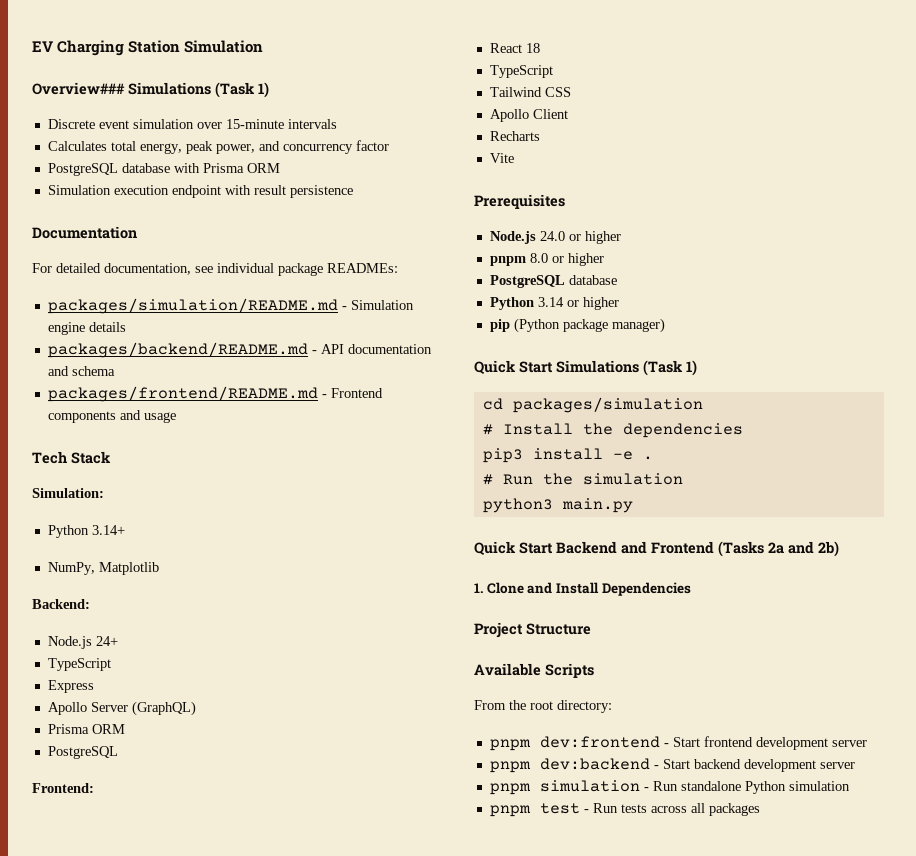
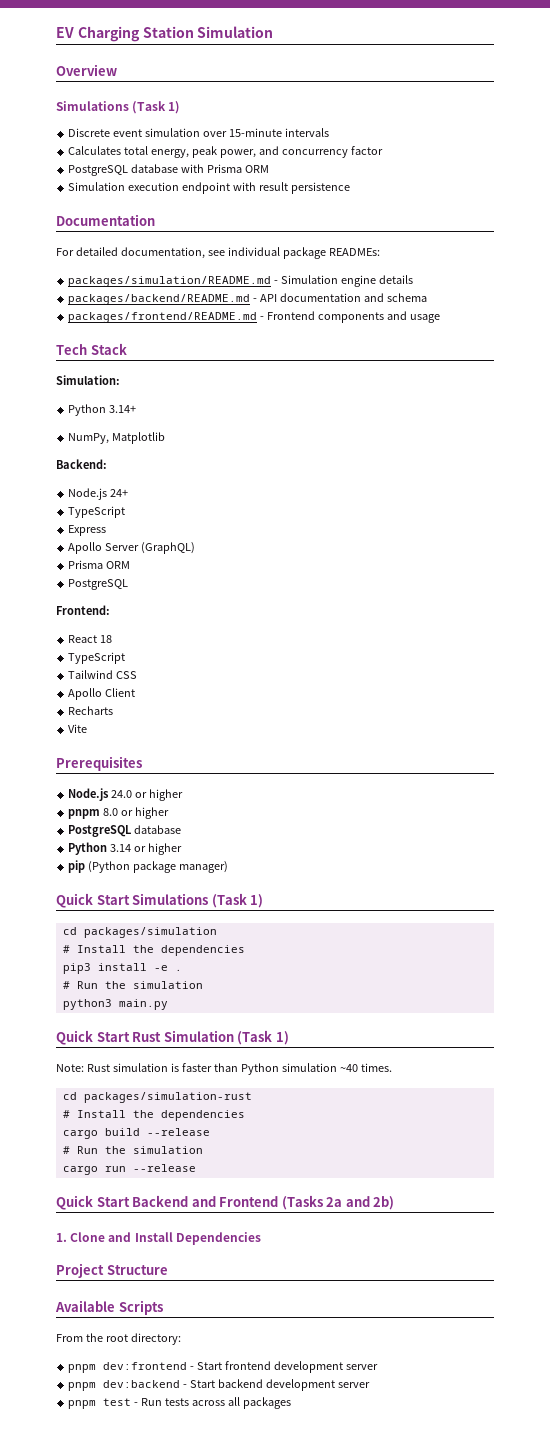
[32,82,125,95] Overview### -> [56,64,117,76] Overview //
(633, 505) none -> [56,1030,289,1045] [56,1063,392,1075] [62,1092,252,1103] [62,1110,245,1121] [62,1128,210,1139] [62,1146,203,1154] [62,1164,196,1175] // Quick Start Rust Simulation (Task 1) // Note: Rust simulation is faster than Python simulation ~40 times. // cd packages/simulation-rust // # Install the dependencies // cargo build --release // # Run the simulation // cargo run --release
[489,780,850,795] // pnpm simulation - Run standalone Python simulation -> (370, 1385) none

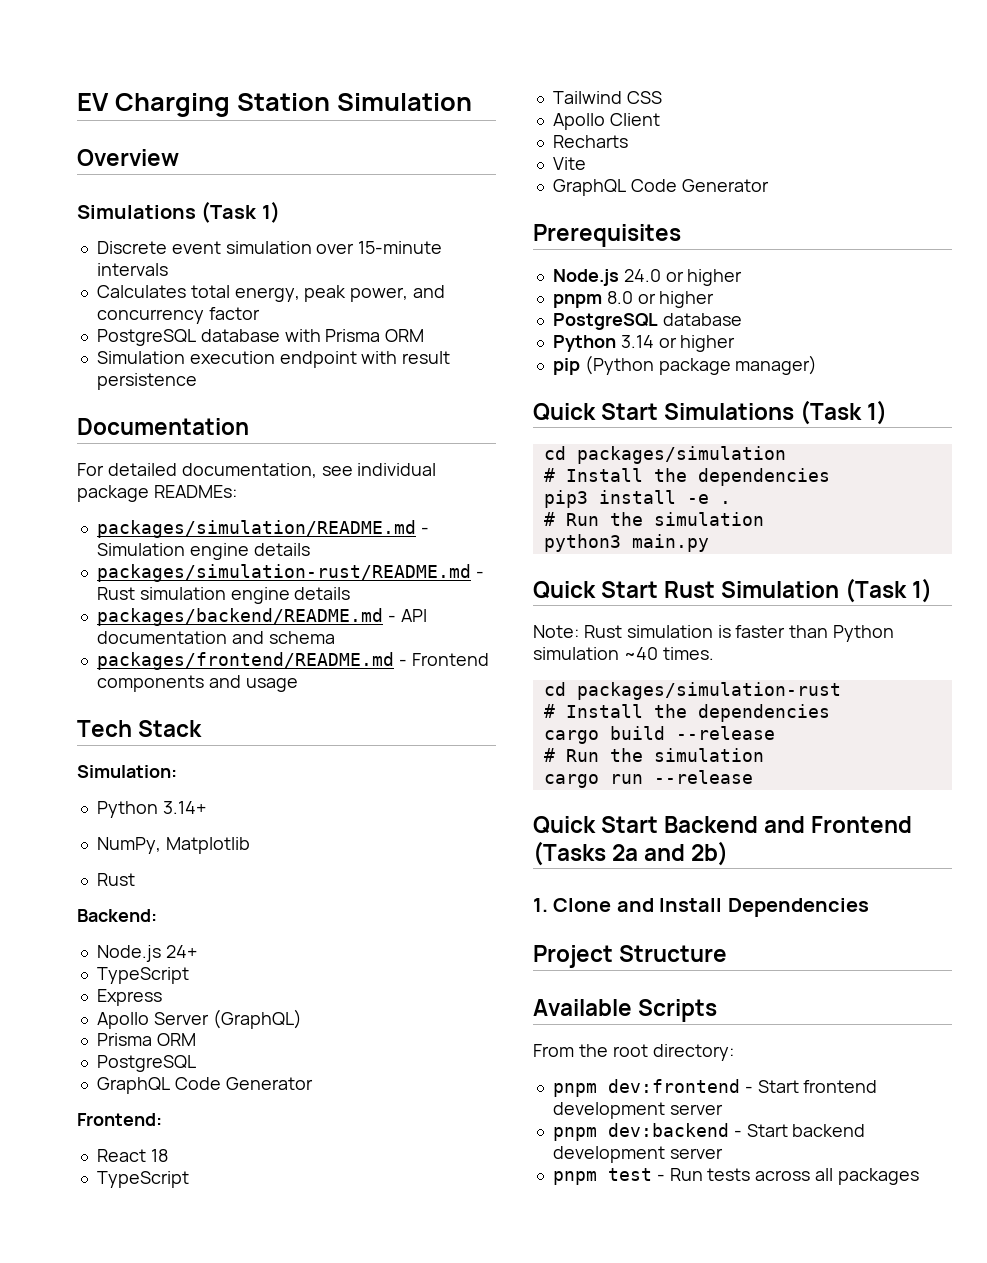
(413, 279) none -> [96,564,484,582] [96,587,351,604] // packages/simulation-rust/README.md - Rust simulation engine details
(166, 438) none -> [96,873,135,886] // Rust
(129, 584) none -> [96,1077,313,1094] // GraphQL Code Generator
(88, 728) none -> [552,179,769,196] // GraphQL Code Generator

